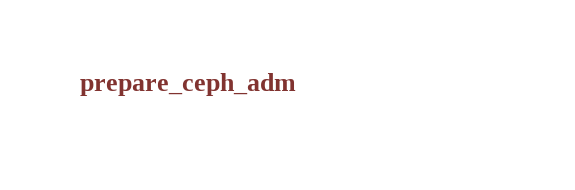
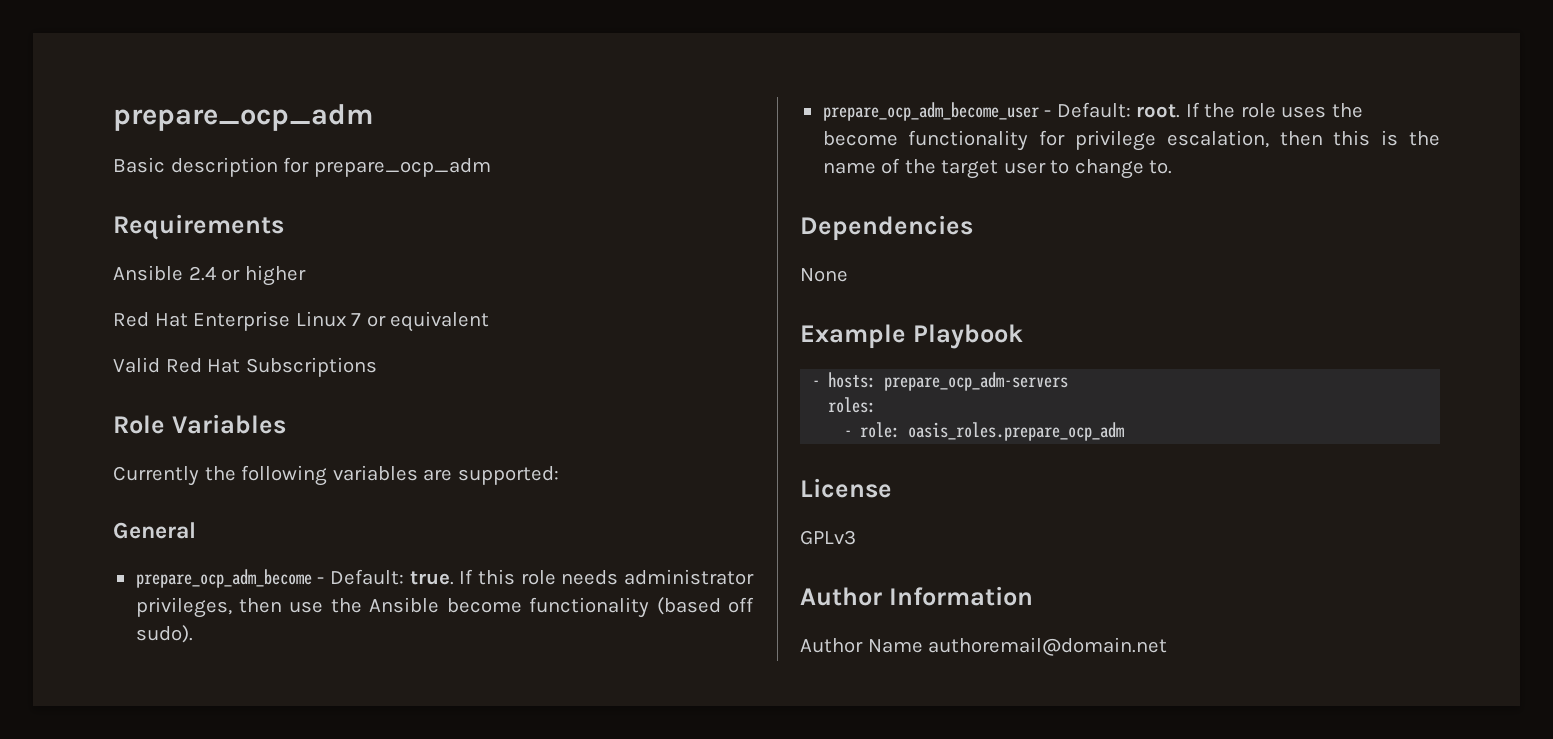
[80,73,296,96] prepare_ceph_adm -> [113,104,374,131] [113,157,491,177] [113,214,284,240] [113,265,306,286] [113,311,490,332] [113,357,377,377] [113,414,286,434] [113,465,559,486] [113,522,196,539] [135,569,755,588] [135,597,754,618] [135,625,193,643] [822,102,1363,121] [822,130,1440,151] [822,158,1173,179] [800,215,973,241] [800,268,848,282] [800,324,1023,349] [812,372,1069,391] [828,397,877,413] [844,422,1125,441] [800,478,892,498] [800,530,856,545] [800,586,1033,606] [800,637,1168,656] prepare_ocp_adm // Basic description for prepare_ocp_adm // Requirements // Ansible 2.4 or higher // Red Hat Enterprise Linux 7 or equivalent // Valid Red Hat Subscriptions // Role Variables // Currently the following variables are supported: // General // prepare_ocp_adm_become - Default: true. If this role needs administrator privileges, then use the Ansible become functionality (based off sudo). // prepare_ocp_adm_become_user - Default: root. If the role uses the become functionality for privilege escalation, then this is the name of the target user to change to. // Dependencies // None // Example Playbook // - hosts: prepare_ocp_adm-servers // roles: // - role: oasis_roles.prepare_ocp_adm // License // GPLv3 // Author Information // Author Name authoremail@domain.net

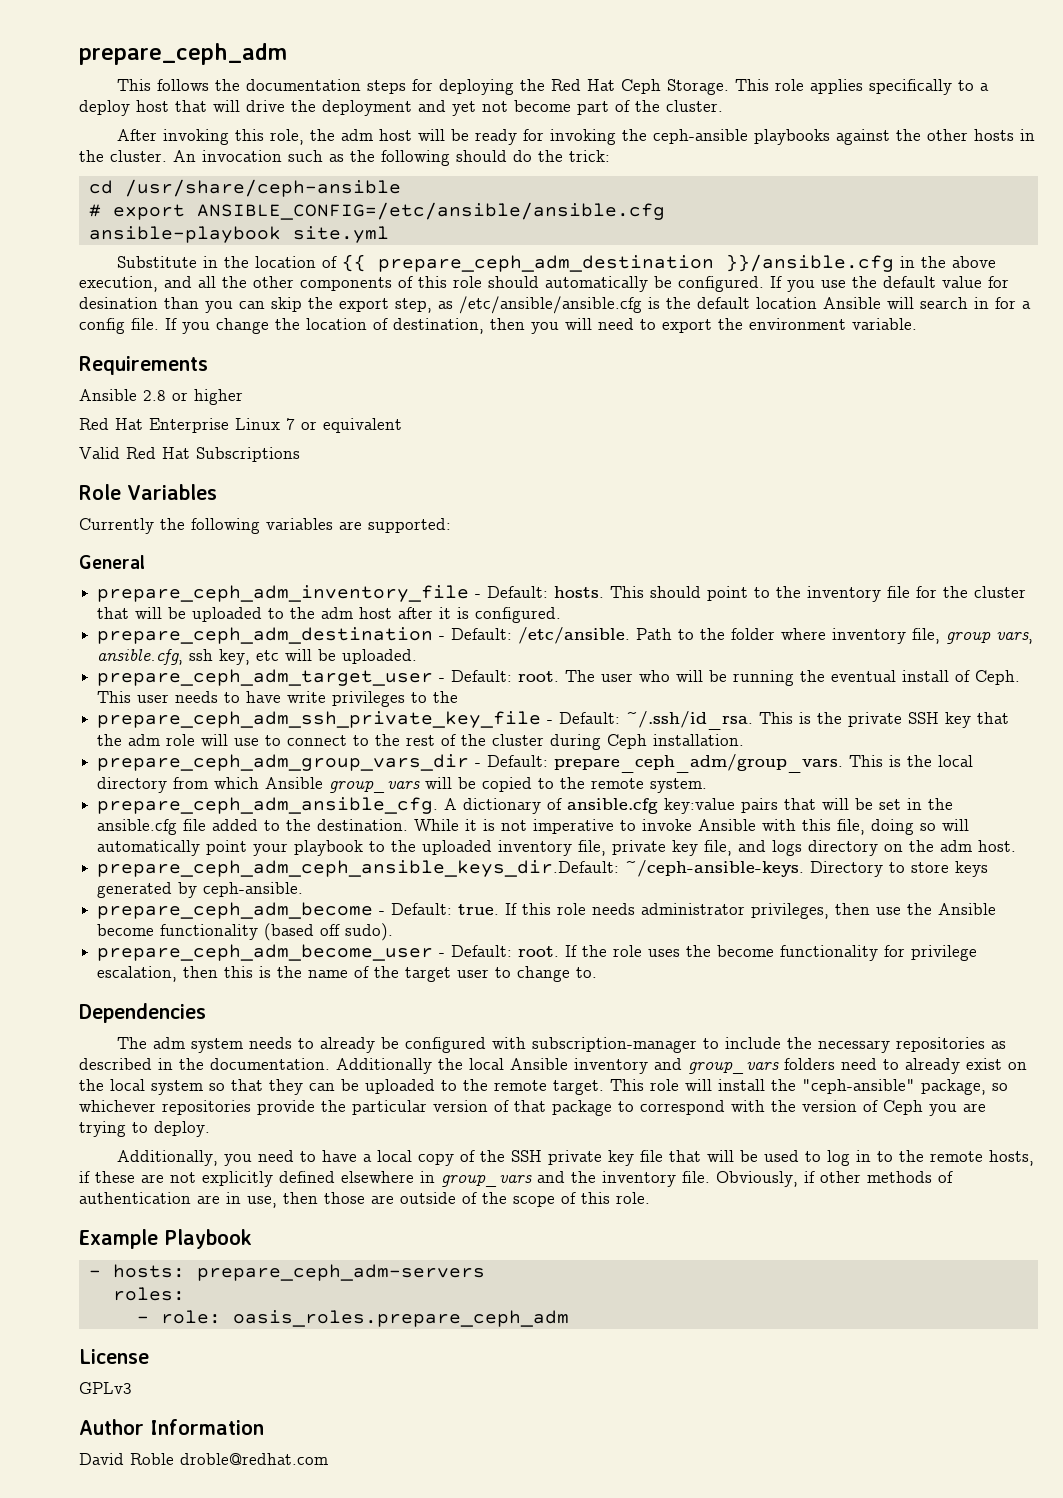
[113,104,374,131] [113,157,491,177] prepare_ocp_adm // Basic description for prepare_ocp_adm -> [79,43,287,65] [116,79,989,95] [79,100,723,116] [116,129,1035,145] [79,150,610,166] [88,179,401,197] [88,202,665,220] [88,226,389,243] [116,254,996,272] [79,276,1009,292] [79,296,1031,314] [79,318,917,334] prepare_ceph_adm // This follows the documentation steps for deploying the Red Hat Ceph Storage. This role applies specifically to a deploy host that will drive the deployment and yet not become part of the cluster. // After invoking this role, the adm host will be ready for invoking the ceph-ansible playbooks against the other hosts in the cluster. An invocation such as the following should do the trick: // cd /usr/share/ceph-ansible // # export ANSIBLE_CONFIG=/etc/ansible/ansible.cfg // ansible-playbook site.yml // Substitute in the location of {{ prepare_ceph_adm_destination }}/ansible.cfg in the above execution, and all the other components of this role should automatically be configured. If you use the default value for desination than you can skip the export step, as /etc/ansible/ansible.cfg is the default location Ansible will search in for a config file. If you change the location of destination, then you will need to export the environment variable.
[188,266,216,281] 2.4 -> [143,390,166,401] 2.8
[135,569,312,588] prepare_ocp_adm_become -> [97,585,1027,602] [97,607,562,623] [97,627,1034,644] [97,649,418,665] [97,669,1021,686] [97,691,459,707] [97,711,1010,730] [97,734,745,750] [97,754,974,773] [97,777,708,793] [97,797,954,814] [97,819,970,835] [97,840,1017,856] [97,860,989,877] [97,882,304,898] [97,902,374,919] prepare_ceph_adm_inventory_file - Default: hosts. This should point to the inventory file for the cluster that will be uploaded to the adm host after it is configured. // prepare_ceph_adm_destination - Default: /etc/ansible. Path to the folder where inventory file, group vars, ansible.cfg, ssh key, etc will be uploaded. // prepare_ceph_adm_target_user - Default: root. The user who will be running the eventual install of Ceph. This user needs to have write privileges to the // prepare_ceph_adm_ssh_private_key_file - Default: ~/.ssh/id_rsa. This is the private SSH key that the adm role will use to connect to the rest of the cluster during Ceph installation. // prepare_ceph_adm_group_vars_dir - Default: prepare_ceph_adm/group_vars. This is the local directory from which Ansible group_vars will be copied to the remote system. // prepare_ceph_adm_ansible_cfg. A dictionary of ansible.cfg key:value pairs that will be set in the ansible.cfg file added to the destination. While it is not imperative to invoke Ansible with this file, doing so will automatically point your playbook to the uploaded inventory file, private key file, and logs directory on the adm host. // prepare_ceph_adm_ceph_ansible_keys_dir.Default: ~/ceph-ansible-keys. Directory to store keys generated by ceph-ansible. // prepare_ceph_adm_become
[822,102,1039,121] prepare_ocp_adm_become_user -> [97,944,434,961] prepare_ceph_adm_become_user
[800,268,848,282] // None -> [116,1037,1006,1053] [79,1058,1027,1074] [79,1079,1008,1095] [79,1100,986,1116] [79,1121,210,1137] [116,1150,1034,1166] [79,1171,953,1187] [79,1192,650,1208] // The adm system needs to already be configured with subscription-manager to include the necessary repositories as described in the documentation. Additionally the local Ansible inventory and group_vars folders need to already exist on the local system so that they can be uploaded to the remote target. This role will install the "ceph-ansible" package, so whichever repositories provide the particular version of that package to correspond with the version of Ceph you are trying to deploy. // Additionally, you need to have a local copy of the SSH private key file that will be used to log in to the remote hosts, if these are not explicitly defined elsewhere in group_vars and the inventory file. Obviously, if other methods of authentication are in use, then those are outside of the scope of this role.
[884,372,1069,391] prepare_ocp_adm-servers -> [196,1264,485,1281] prepare_ceph_adm-servers
[908,422,1125,441] oasis_roles.prepare_ocp_adm -> [232,1310,569,1327] oasis_roles.prepare_ceph_adm
[800,637,1168,656] Author Name authoremail@domain.net -> [79,1453,328,1465] David Roble droble@redhat.com

